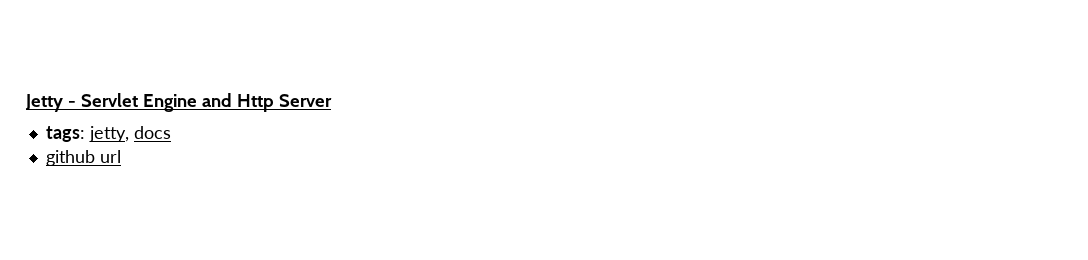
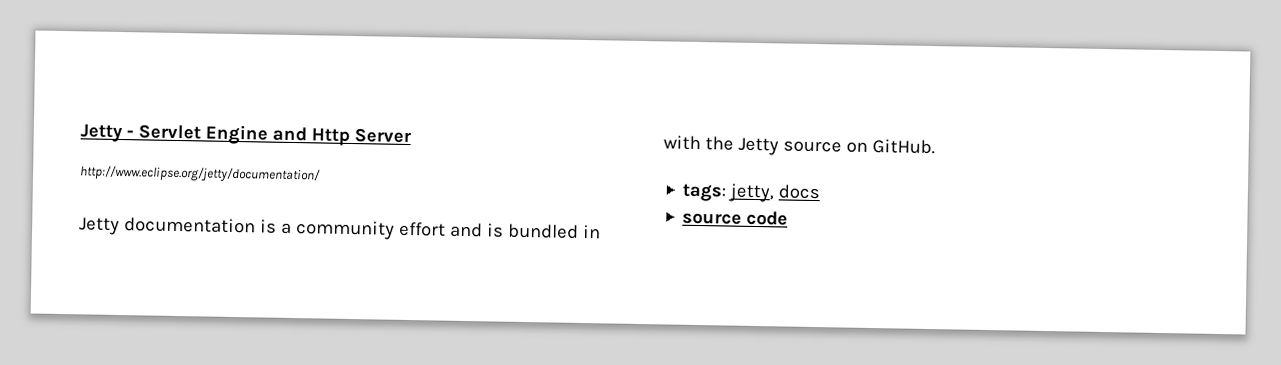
(332, 100) none -> [79,165,321,184] [79,217,601,240] [663,135,935,156] // http://www.eclipse.org/jetty/documentation/ // Jetty documentation is a community effort and is bundled in with the Jetty source on GitHub.
[45,150,121,166] github url -> [682,210,789,226] source code

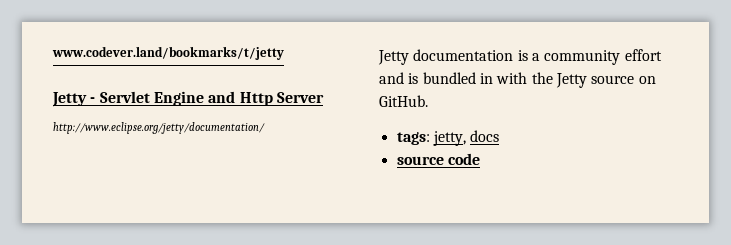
(80, 133) none -> [52,46,284,60] www.codever.land/bookmarks/t/jetty //

